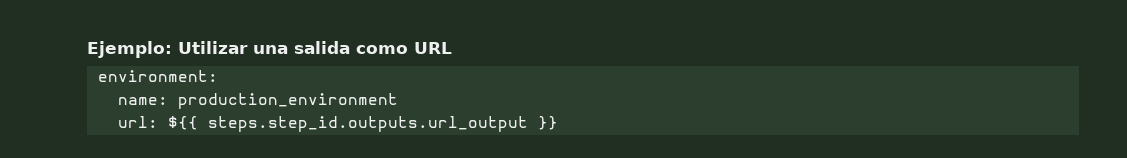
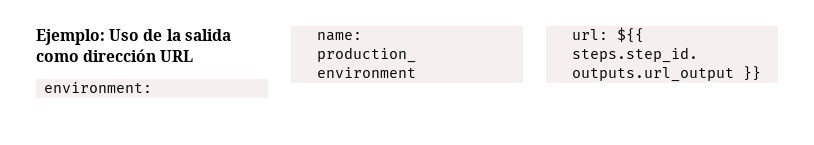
[178,41,288,54] Utilizar una -> [109,29,181,41] Uso de la
(408, 49) none -> [83,49,157,62] dirección

